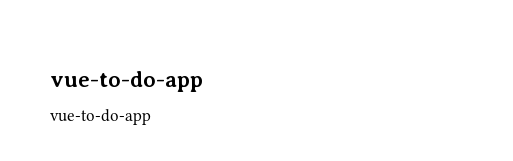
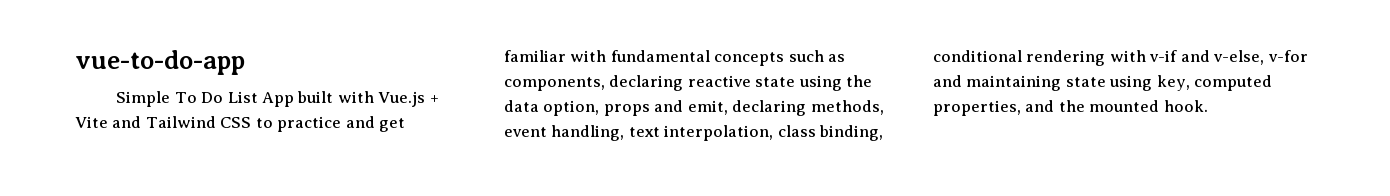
[50,109,151,125] vue-to-do-app -> [116,91,439,107] [75,116,406,132] [504,50,846,66] [504,75,873,91] [504,100,884,116] [504,125,884,141] [933,50,1308,66] [933,75,1273,91] [933,100,1208,116] Simple To Do List App built with Vue.js + Vite and Tailwind CSS to practice and get familiar with fundamental concepts such as components, declaring reactive state using the data option, props and emit, declaring methods, event handling, text interpolation, class binding, conditional rendering with v-if and v-else, v-for and maintaining state using key, computed properties, and the mounted hook.

